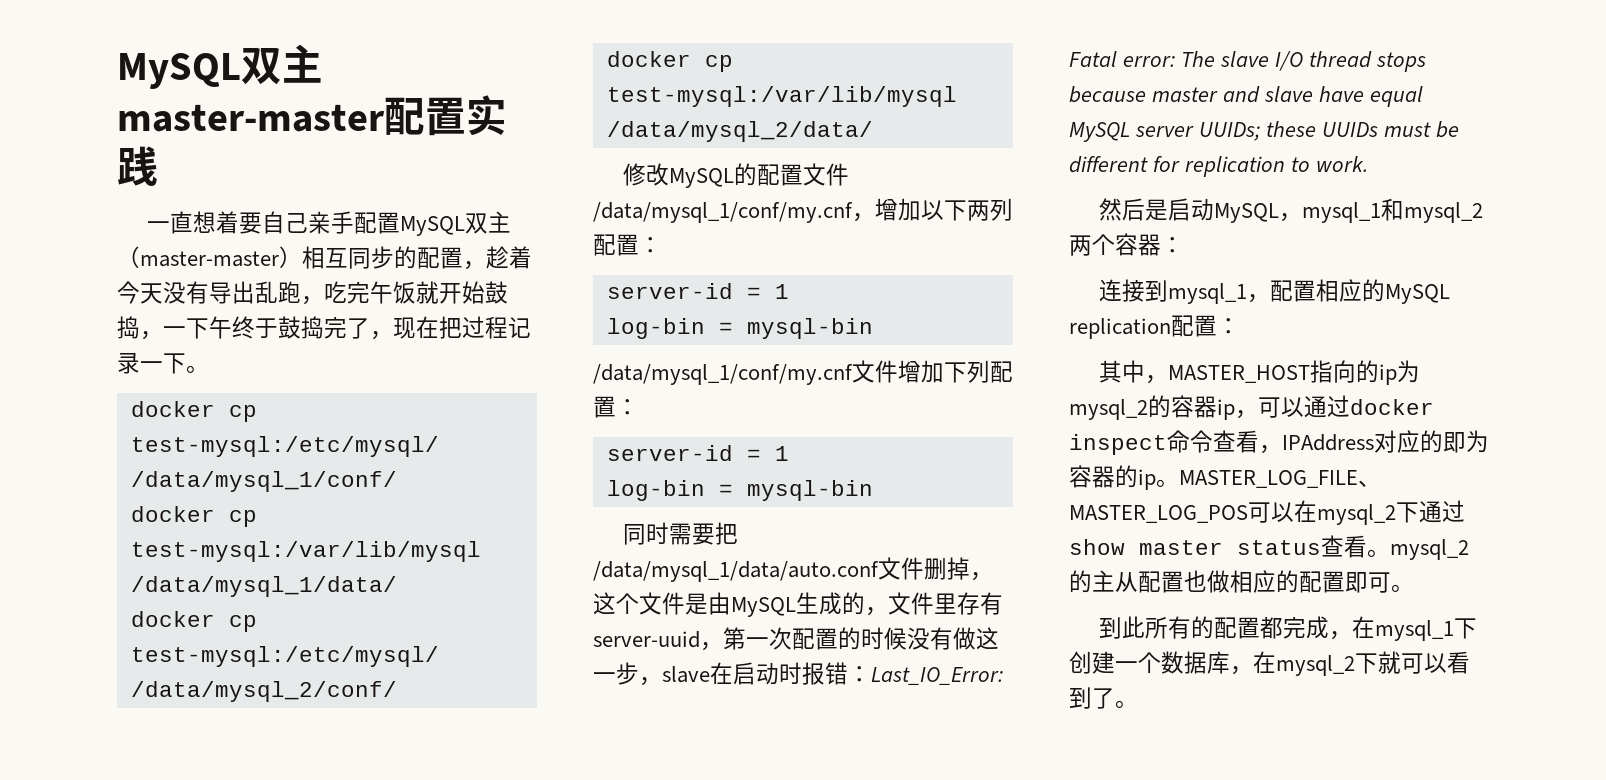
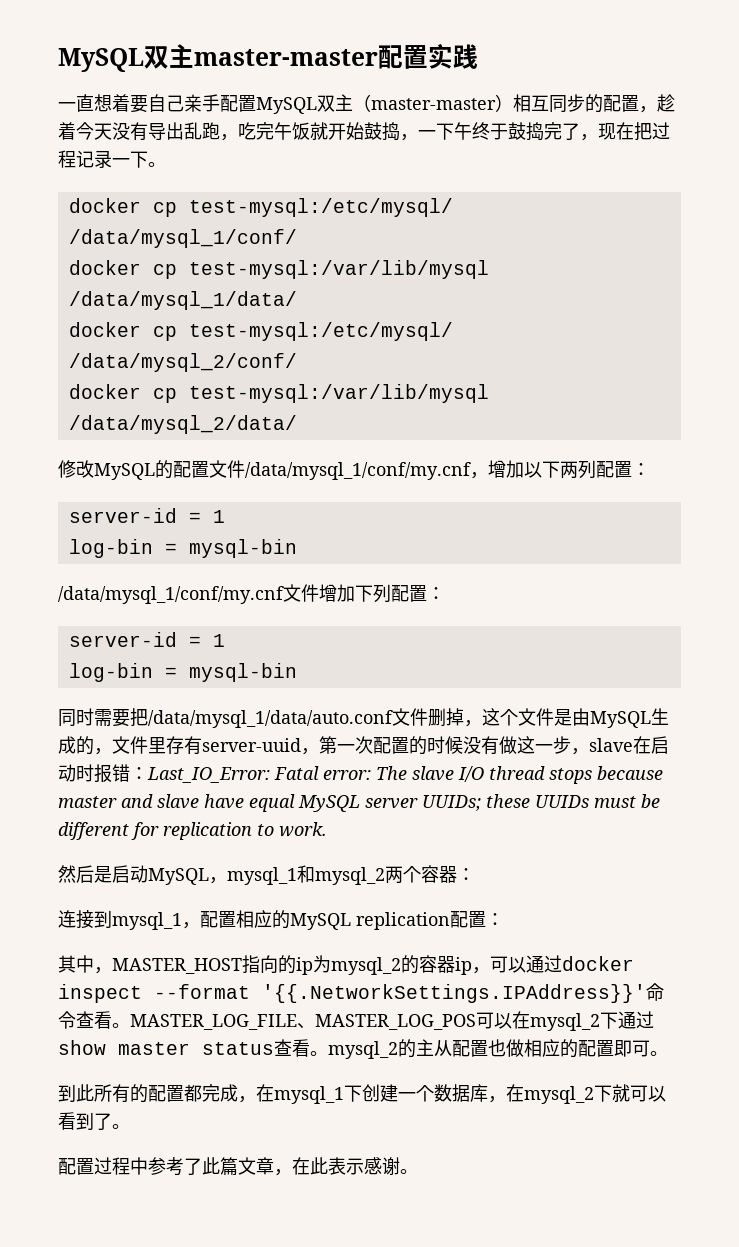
[1167,430,1489,454] [1069,465,1156,490] 命令查看，IPAddress对应的即为容器的ip -> [154,983,664,1003] [58,1011,112,1029] --format '{{.NetworkSettings.IPAddress}}'命令查看
(1138, 704) none -> [58,1157,418,1176] // 配置过程中参考了此篇文章，在此表示感谢。

